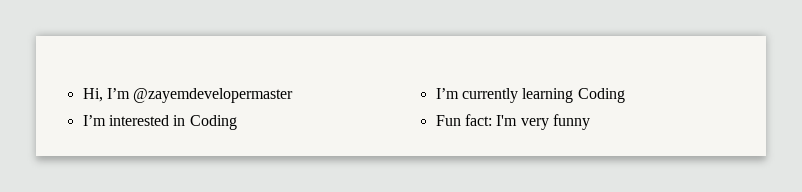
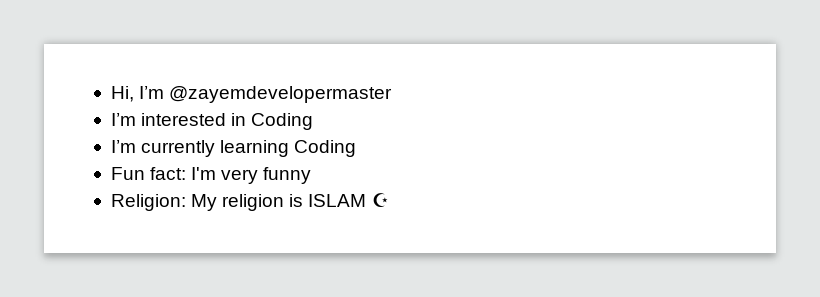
(590, 122) none -> [110,193,389,211] // Religion: My religion is ISLAM ☪

